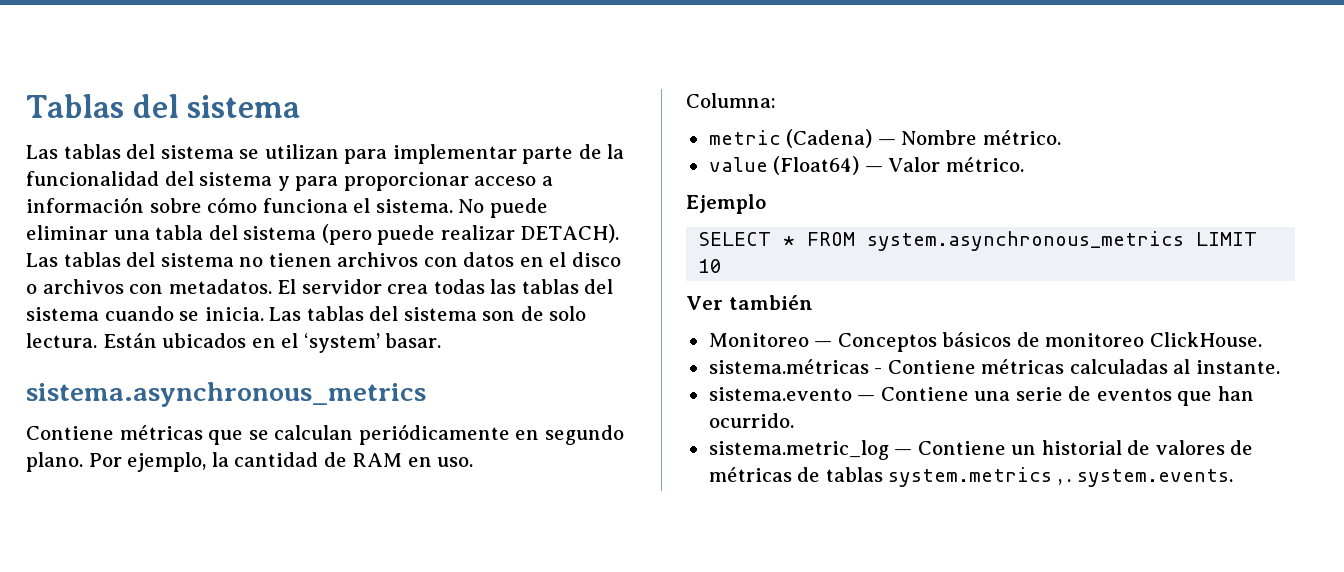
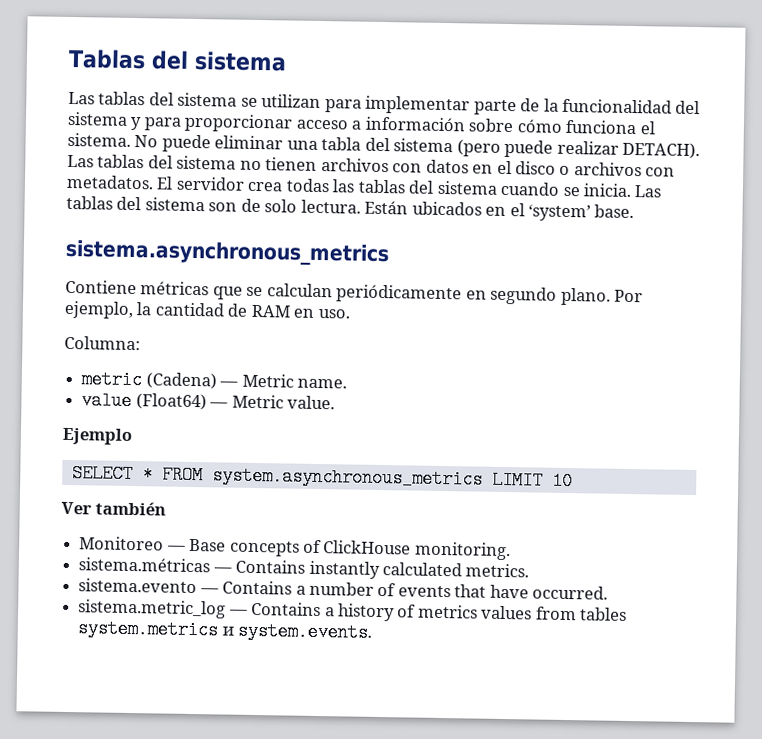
[385,333,442,348] basar. -> [594,204,635,219] base.
[901,130,1061,145] Nombre métrico. -> [241,373,347,389] Metric name.
[888,157,1024,172] Valor métrico. -> [231,394,335,410] Metric value.
[837,332,1262,352] [708,359,1280,374] [708,386,1254,406] [708,413,794,428] [708,440,1254,460] [708,467,1072,487] Conceptos básicos de monitoreo ClickHouse. // sistema.métricas - Contiene métricas calculadas al instante. // sistema.evento — Contiene una serie de eventos que han ocurrido. // sistema.metric_log — Contiene un historial de valores de métricas de tablas system.metrics , . -> [189,538,511,561] [78,557,530,580] [78,578,609,600] [78,599,628,622] [77,619,234,640] Base concepts of ClickHouse monitoring. // sistema.métricas — Contains instantly calculated metrics. // sistema.evento — Contains a number of events that have occurred. // sistema.metric_log — Contains a history of metrics values from tables system.metrics и

